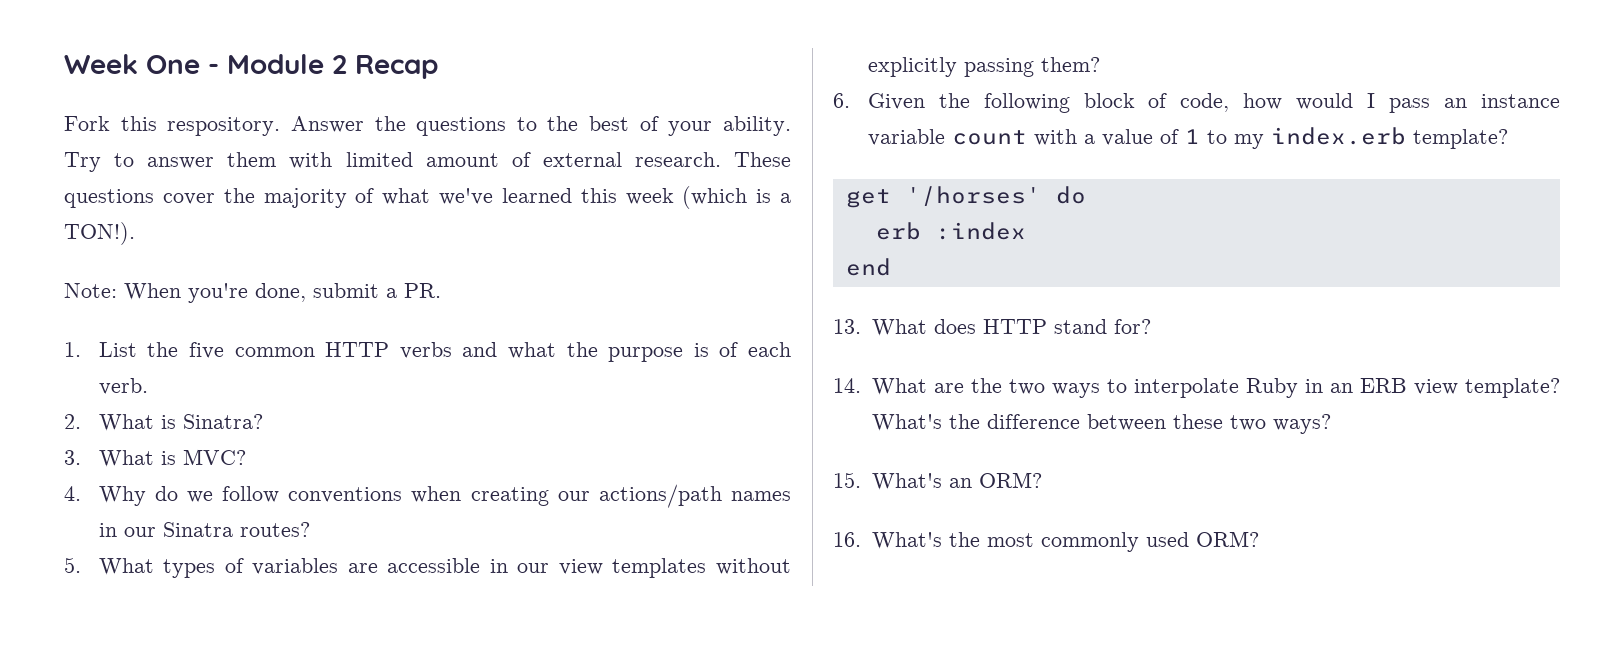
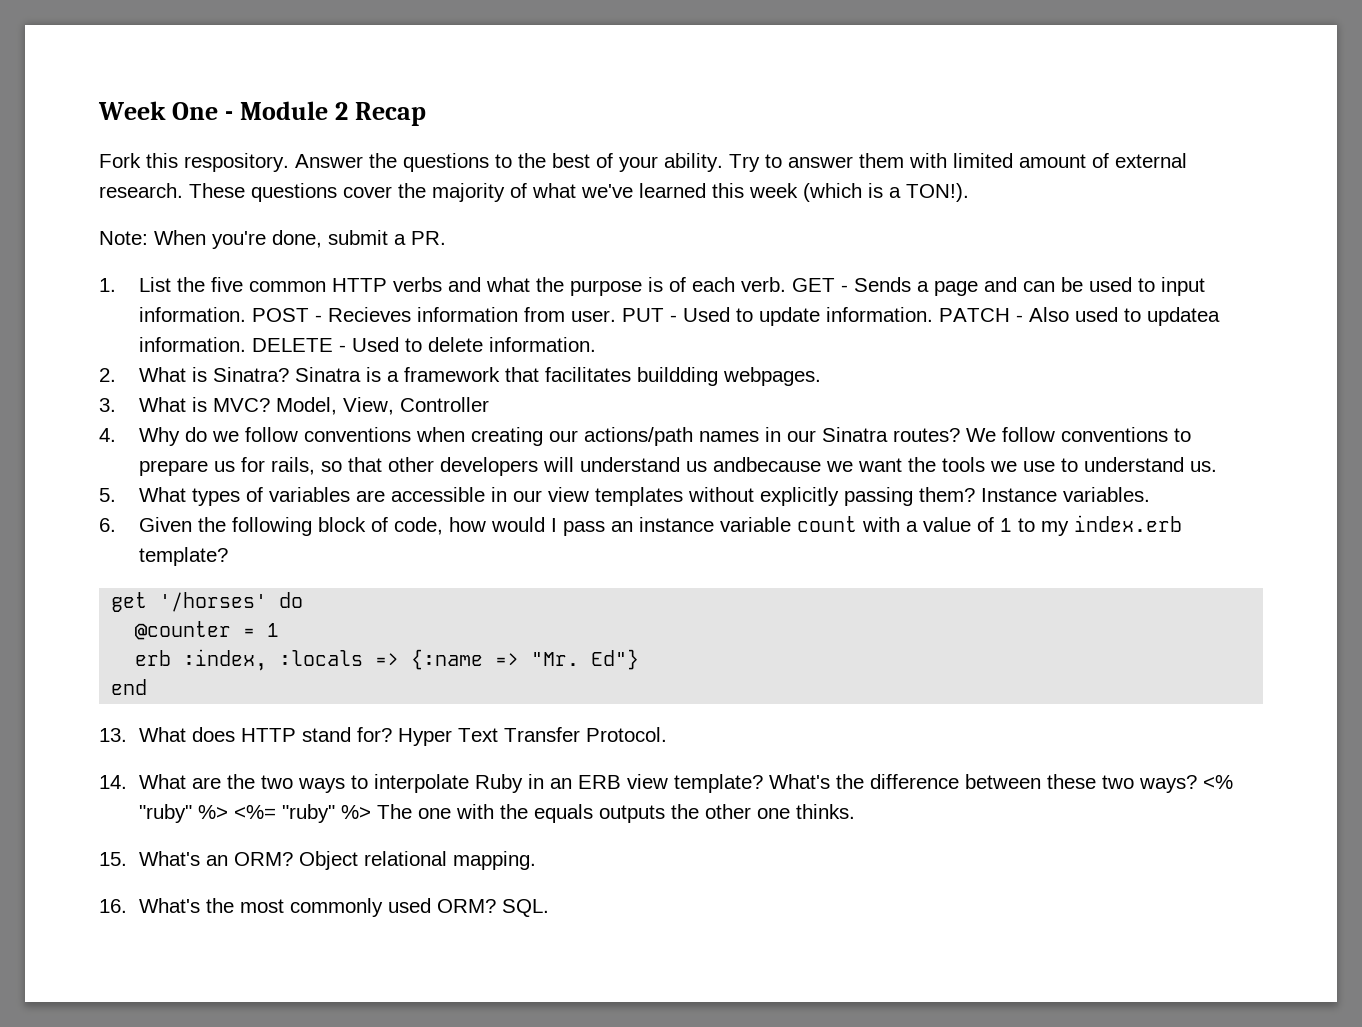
[64,414,263,431] // 2. What is Sinatra? -> [792,277,1206,296] [139,307,1221,326] [139,337,597,352] [99,367,822,386] GET - Sends a page and can be used to input information. POST - Recieves information from user. PUT - Used to update information. PATCH - Also used to updatea information. DELETE - Used to delete information. // 2. What is Sinatra? Sinatra is a framework that facilitates buildding webpages.
(246, 457) none -> [276,397,490,415] Model, View, Controller
(310, 529) none -> [966,427,1192,442] [139,457,1218,476] We follow conventions to prepare us for rails, so that other developers will understand us andbecause we want the tools we use to understand us.
(1100, 64) none -> [981,487,1151,502] Instance variables.
[875,222,1026,240] erb :index -> [135,621,280,640] [135,649,640,671] @counter = 1 // erb :index, :locals => {:name => "Mr. Ed"}
(1151, 326) none -> [398,727,668,746] Hyper Text Transfer Protocol.
(1331, 424) none -> [1203,775,1234,789] [139,804,856,823] <% "ruby" %> <%= "ruby" %> The one with the equals outputs the other one thinks.
(1042, 480) none -> [299,851,537,870] Object relational mapping.
(1259, 539) none -> [502,899,550,917] SQL.

